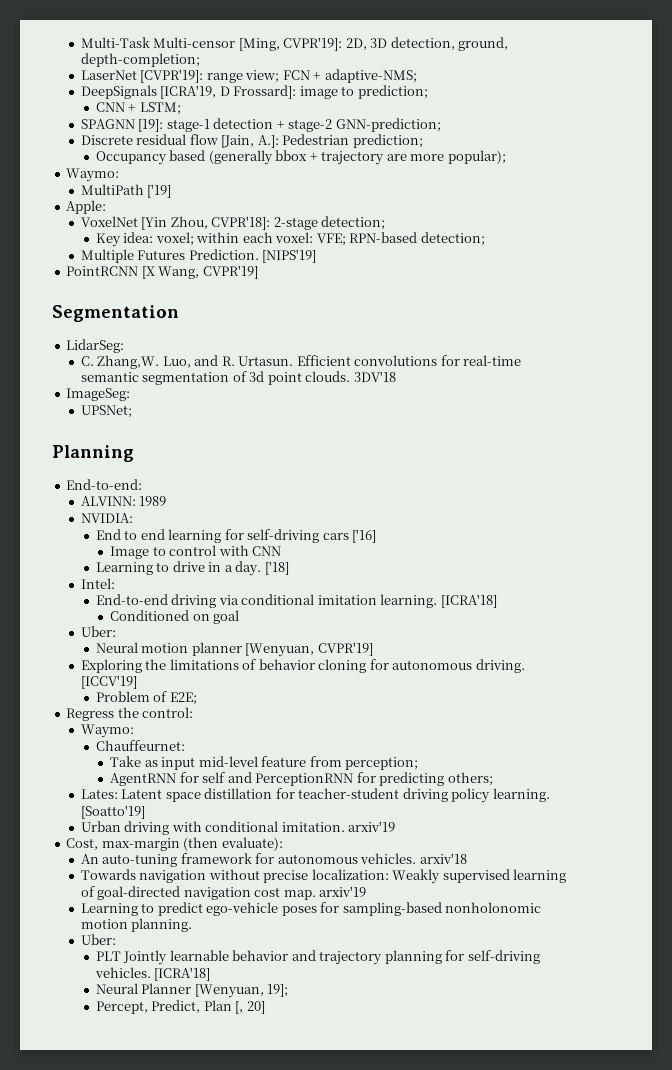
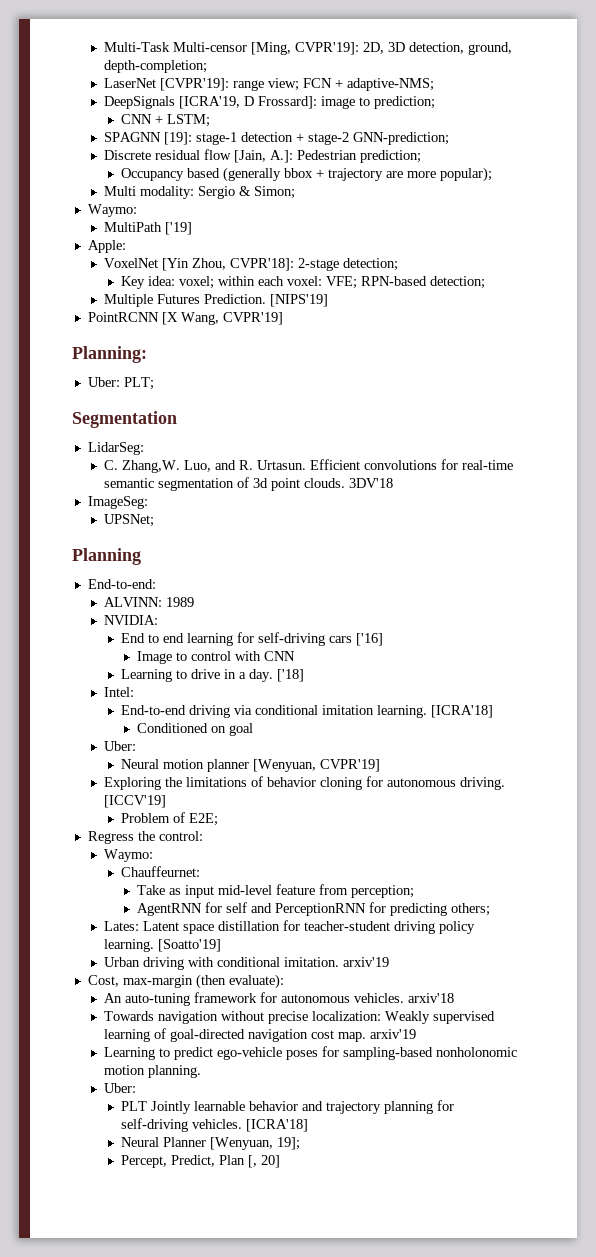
(506, 157) none -> [104,186,296,199] // Multi modality: Sergio & Simon;
(258, 272) none -> [72,346,147,363] [87,377,154,390] // Planning: // Uber: PLT;

